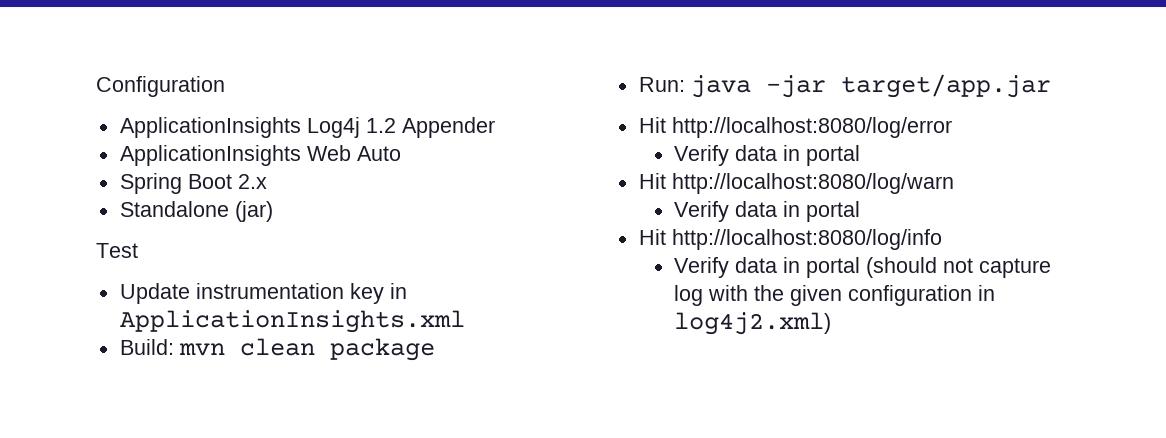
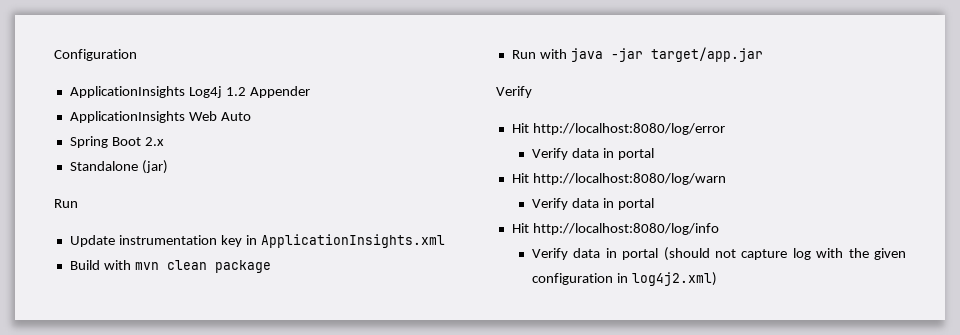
[96,243,138,258] Test -> [54,199,78,208] Run
[119,339,174,355] Build: -> [69,260,131,270] Build with
[638,77,685,92] Run: -> [511,49,567,59] Run with
(1051, 86) none -> [496,86,532,98] // Verify

